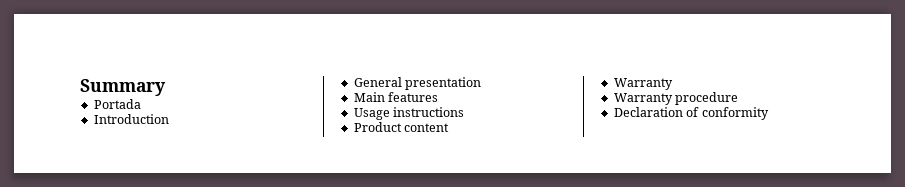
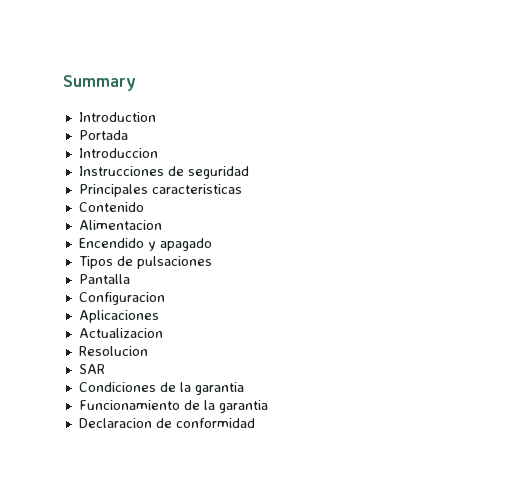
(166, 87) none -> [78,112,156,122] // Introduction
[93,114,169,124] [353,77,482,90] [353,92,439,102] [353,107,465,120] [353,122,450,132] [613,78,673,90] [613,92,739,105] [613,107,769,120] Introduction // General presentation // Main features // Usage instructions // Product content // Warranty // Warranty procedure // Declaration of conformity -> [78,148,158,158] [78,166,249,179] [78,184,242,197] [78,202,144,212] [78,220,162,230] [78,238,212,251] [78,256,212,269] [78,274,130,284] [78,292,165,305] [78,310,159,323] [78,328,163,338] [78,346,148,356] [78,364,105,374] [78,382,244,395] [78,400,268,413] [78,418,255,428] Introduccion // Instrucciones de seguridad // Principales caracteristicas // Contenido // Alimentacion // Encendido y apagado // Tipos de pulsaciones // Pantalla // Configuracion // Aplicaciones // Actualizacion // Resolucion // SAR // Condiciones de la garantia // Funcionamiento de la garantia // Declaracion de conformidad

